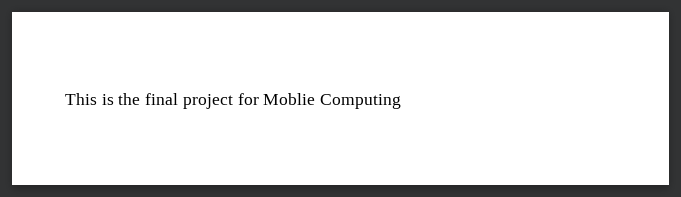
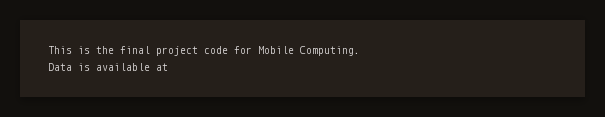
[237,93,402,109] for Moblie Computing -> [204,46,360,56] [48,63,168,71] code for Mobile Computing. // Data is available at

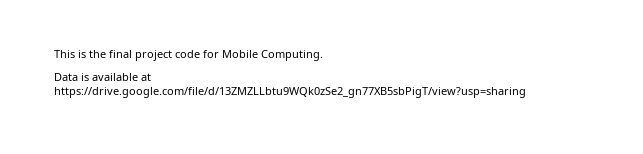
(168, 67) none -> [54,87,526,98] https://drive.google.com/file/d/13ZMZLLbtu9WQk0zSe2_gn77XB5sbPigT/view?usp=sharing

